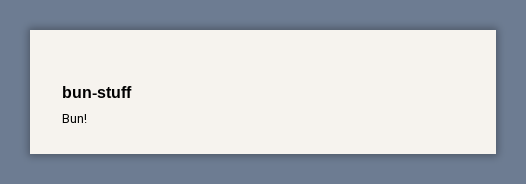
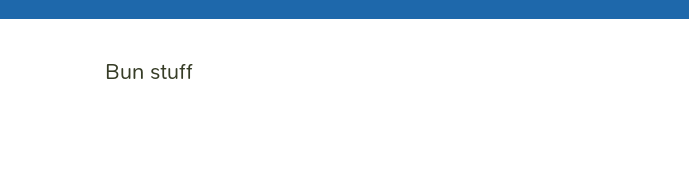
[62,86,132,98] [62,114,87,123] bun-stuff // Bun! -> [105,63,193,80] Bun stuff

